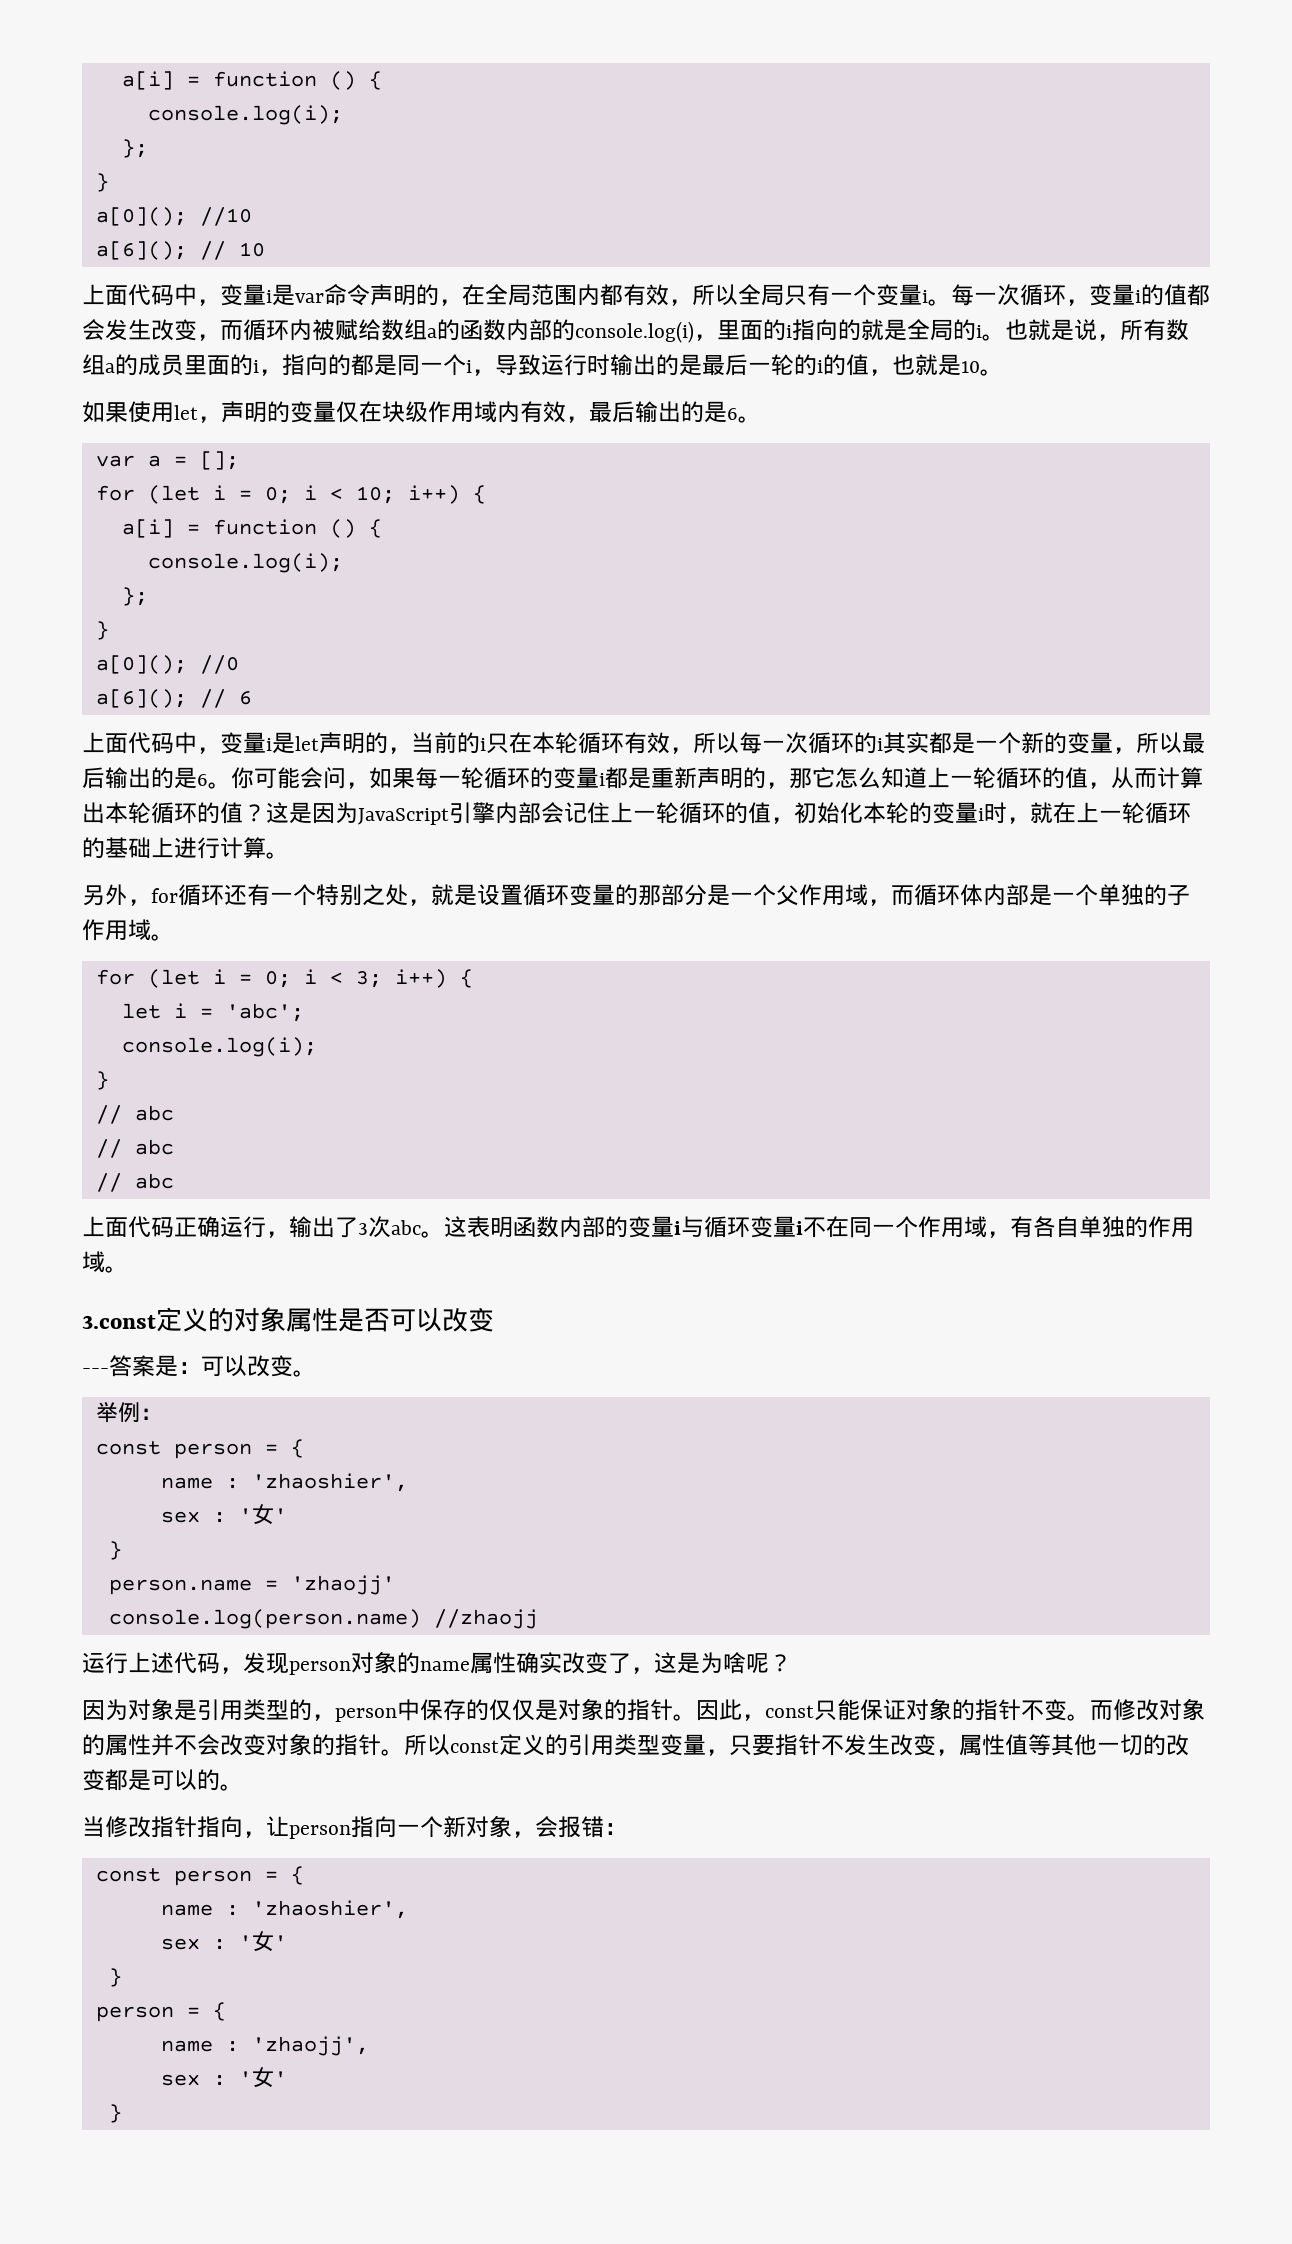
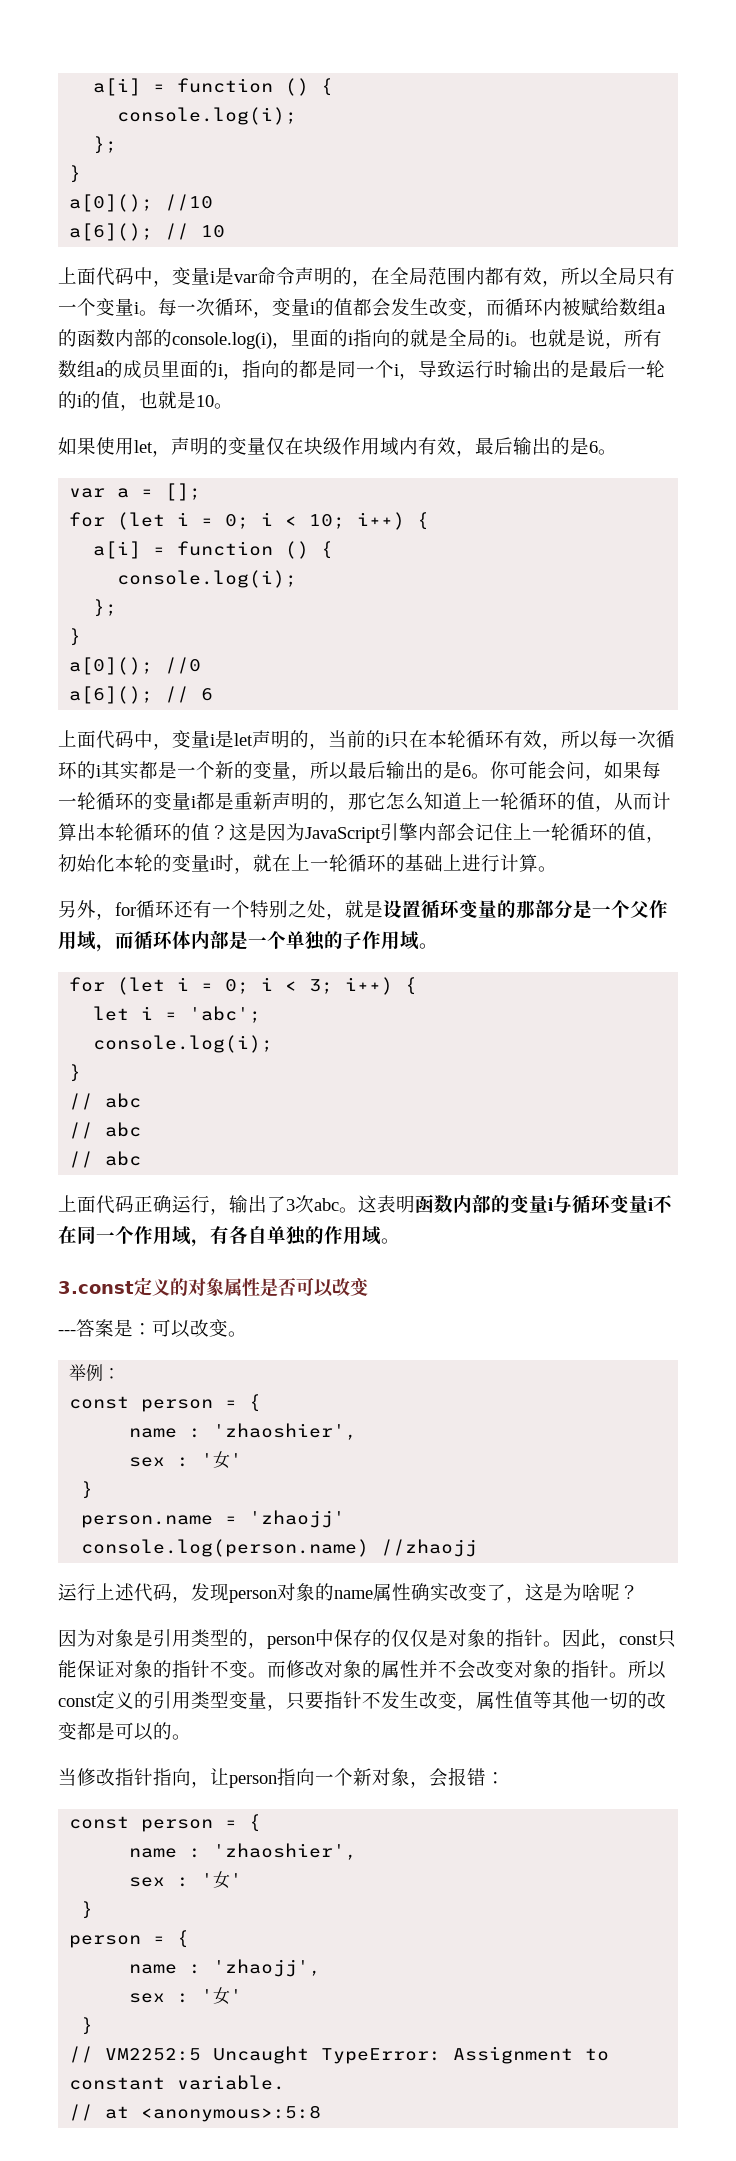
(122, 2113) none -> [69,2046,610,2064] [69,2075,286,2090] [69,2104,322,2122] // // VM2252:5 Uncaught TypeError: Assignment to constant variable. // // at <anonymous>:5:8

